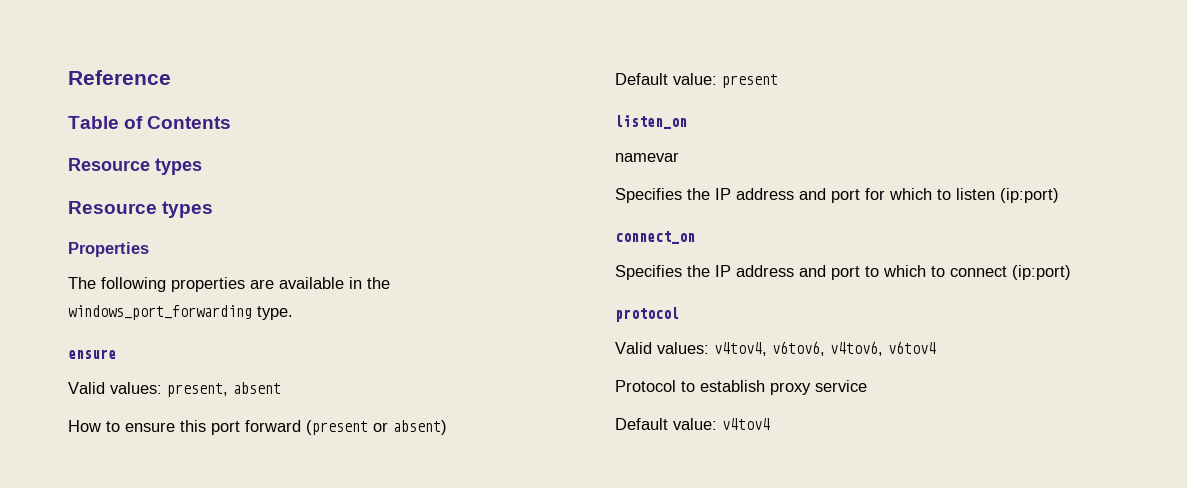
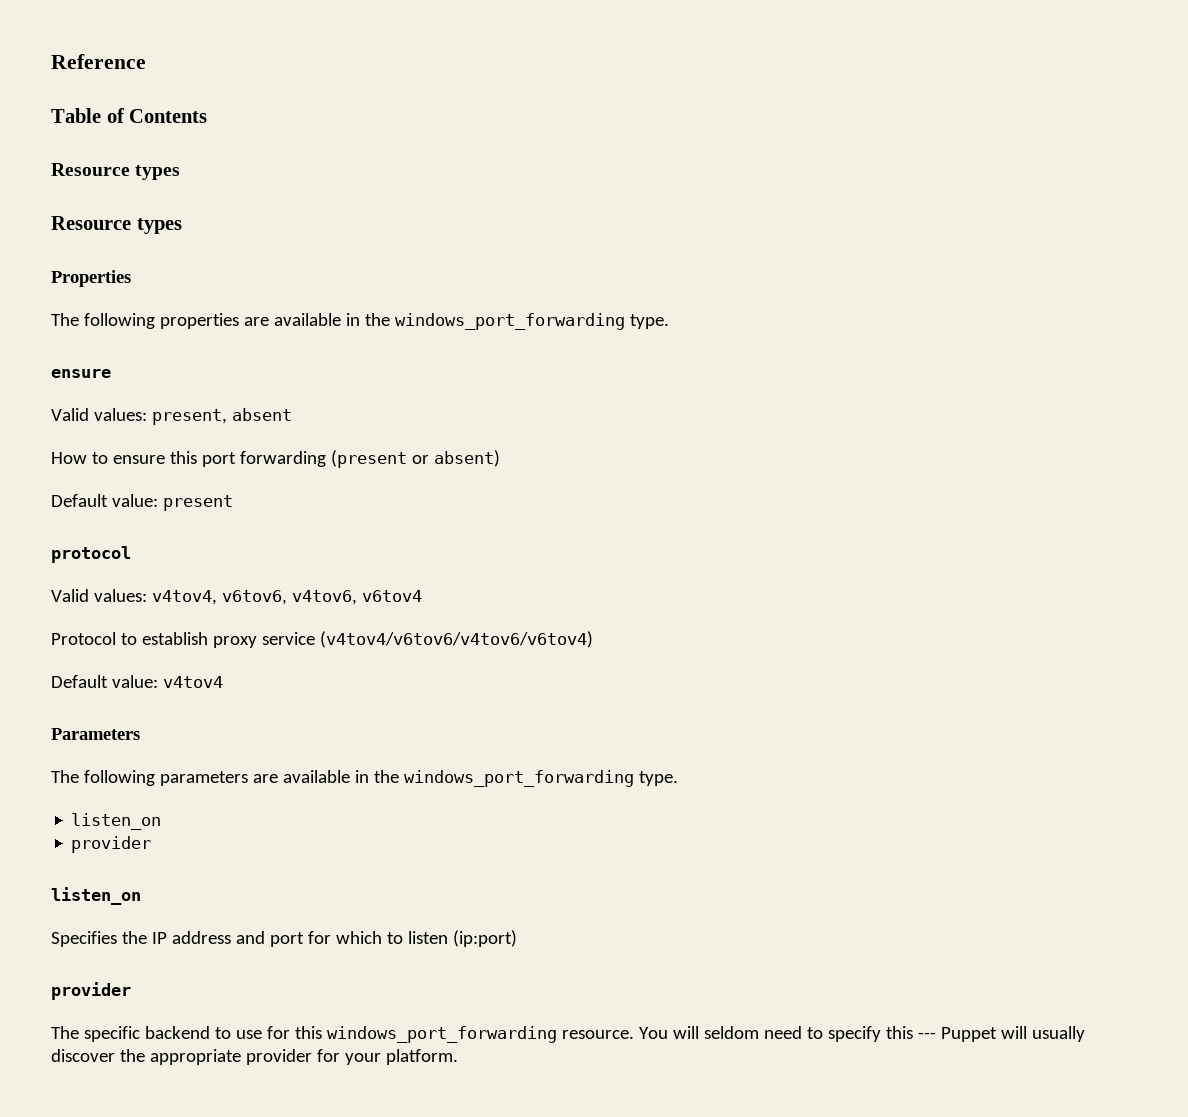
[245,420,301,432] forward -> [239,451,326,467] forwarding
[615,115,687,129] [615,152,679,162] [615,188,1059,203] [615,231,695,244] [615,265,1071,280] // listen_on // namevar // Specifies the IP address and port for which to listen (ip:port) // connect_on // Specifies the IP address and port to which to connect (ip:port) -> (233, 503) none
(867, 386) none -> [319,631,593,648] (v4tov4/v6tov6/v4tov6/v6tov4)
(770, 424) none -> [51,728,140,740] [51,770,678,787] [71,813,162,830] [71,836,152,853] [51,887,141,905] [51,930,517,947] [51,982,131,1000] [51,1026,1085,1043] [51,1049,458,1065] // Parameters // The following parameters are available in the windows_port_forwarding type. // listen_on // provider // listen_on // Specifies the IP address and port for which to listen (ip:port) // provider // The specific backend to use for this windows_port_forwarding resource. You will seldom need to specify this --- Puppet will usually discover the appropriate provider for your platform.

